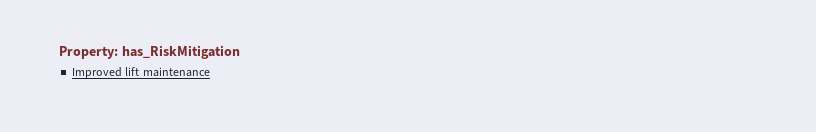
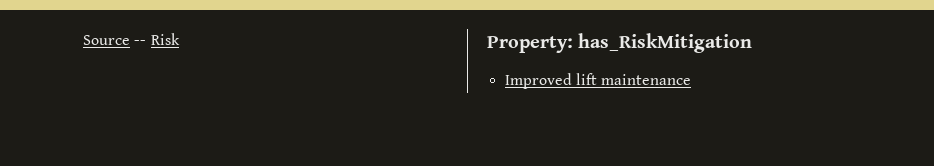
(59, 52) none -> [83,33,180,45] Source -- Risk //

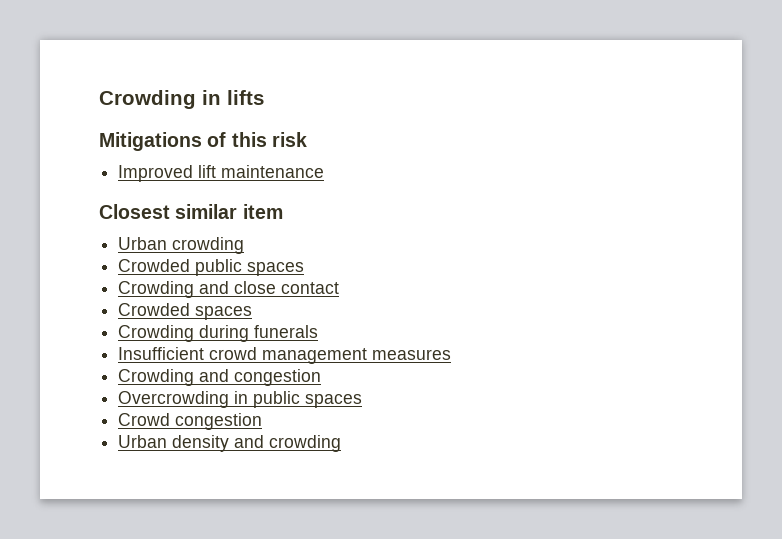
[83,33,180,45] [487,33,753,53] [504,73,692,89] Source -- Risk // Property: has_RiskMitigation // Improved lift maintenance -> [99,90,264,109] [99,132,307,151] [118,165,325,182] [99,204,283,219] [118,237,245,254] [118,259,305,276] [118,281,340,298] [118,303,253,320] [118,325,319,342] [118,347,452,364] [118,369,322,386] [118,391,363,408] [118,413,263,430] [118,435,342,452] Crowding in lifts // Mitigations of this risk // Improved lift maintenance // Closest similar item // Urban crowding // Crowded public spaces // Crowding and close contact // Crowded spaces // Crowding during funerals // Insufficient crowd management measures // Crowding and congestion // Overcrowding in public spaces // Crowd congestion // Urban density and crowding

